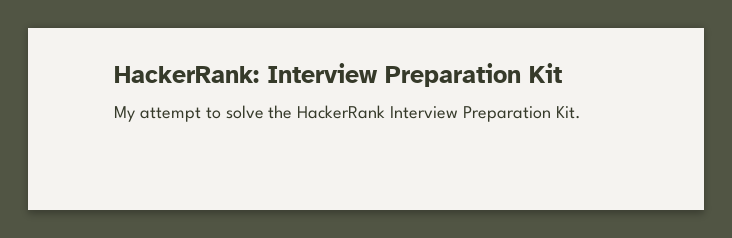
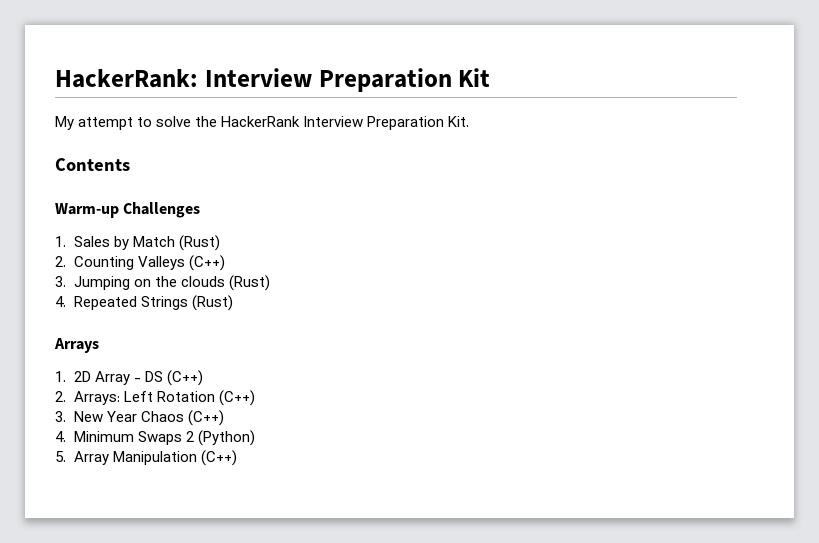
(581, 112) none -> [55,158,130,171] [55,202,201,218] [55,235,221,251] [55,255,226,271] [55,275,271,291] [55,295,234,311] [54,338,99,353] [55,370,204,386] [55,390,256,406] [55,410,225,426] [55,430,256,446] [55,450,238,466] // Contents // Warm-up Challenges // 1. Sales by Match (Rust) // 2. Counting Valleys (C++) // 3. Jumping on the clouds (Rust) // 4. Repeated Strings (Rust) // Arrays // 1. 2D Array - DS (C++) // 2. Arrays: Left Rotation (C++) // 3. New Year Chaos (C++) // 4. Minimum Swaps 2 (Python) // 5. Array Manipulation (C++)

